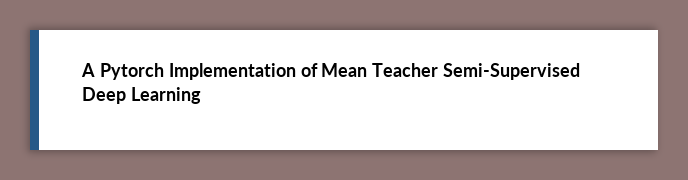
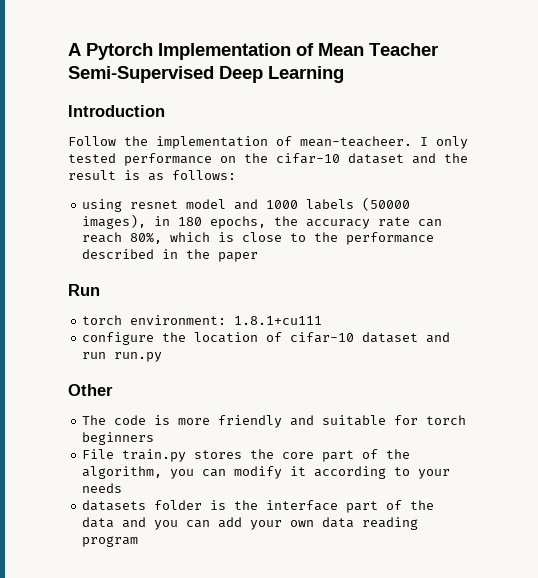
(201, 95) none -> [68,105,165,117] [68,136,468,149] [68,153,468,166] [68,170,236,181] [82,197,411,212] [82,214,443,229] [82,232,435,245] [82,249,259,262] [68,284,100,296] [82,315,323,325] [82,332,451,345] [82,352,163,362] [68,384,113,396] [82,415,467,428] [82,432,155,445] [82,449,411,462] [82,466,451,479] [82,483,123,493] [82,500,435,513] [82,517,419,530] [82,536,139,547] // Introduction // Follow the implementation of mean-teacheer. I only tested performance on the cifar-10 dataset and the result is as follows: // using resnet model and 1000 labels (50000 images), in 180 epochs, the accuracy rate can reach 80%, which is close to the performance described in the paper // Run // torch environment: 1.8.1+cu111 // configure the location of cifar-10 dataset and run run.py // Other // The code is more friendly and suitable for torch beginners // File train.py stores the core part of the algorithm, you can modify it according to your needs // datasets folder is the interface part of the data and you can add your own data reading program

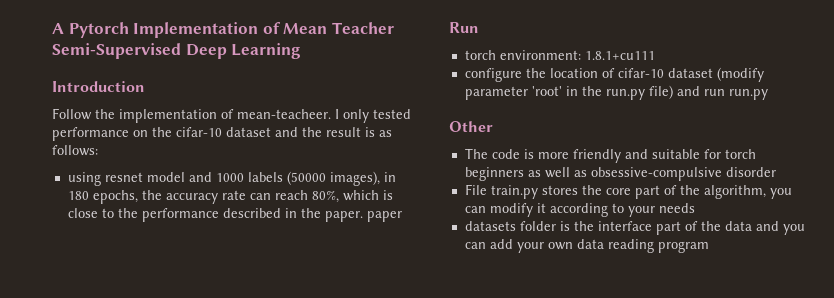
(211, 254) none -> [324,211,363,222] paper.
(419, 337) none -> [716,67,764,82] [464,85,673,100] (modify parameter 'root' in the run.py file)
(155, 438) none -> [527,167,776,181] as well as obsessive-compulsive disorder

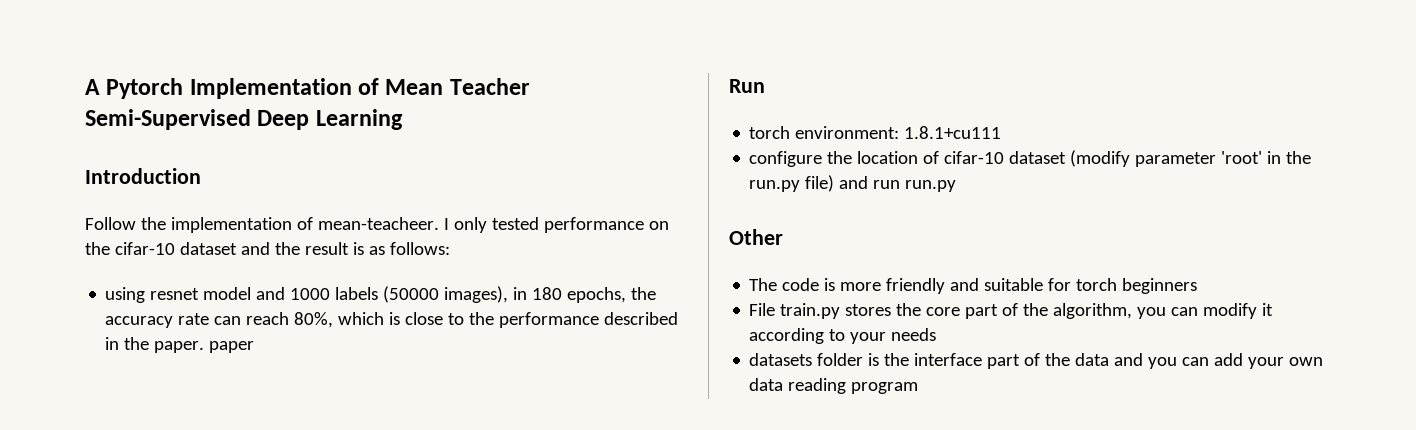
[527,167,776,181] as well as obsessive-compulsive disorder -> (1198, 286) none

